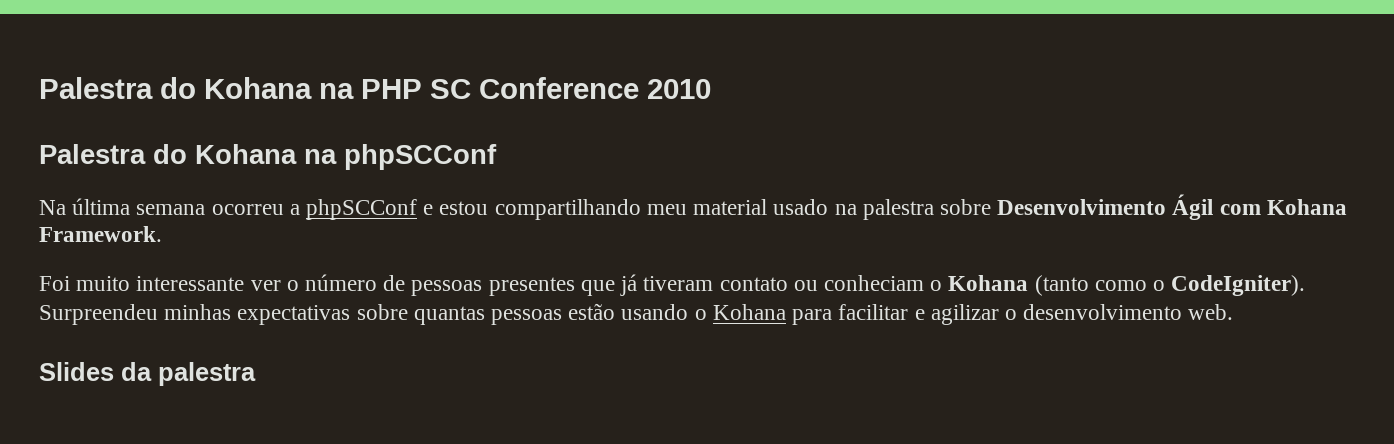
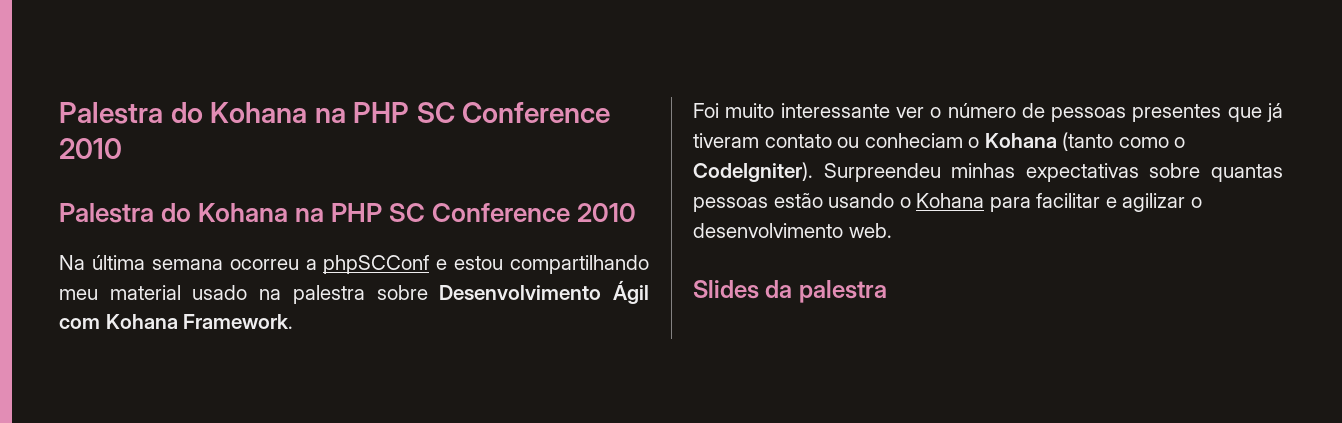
[344,144,497,170] phpSCConf -> [331,203,637,222] PHP SC Conference 2010

